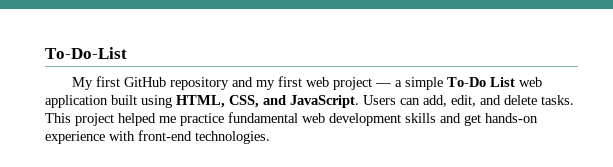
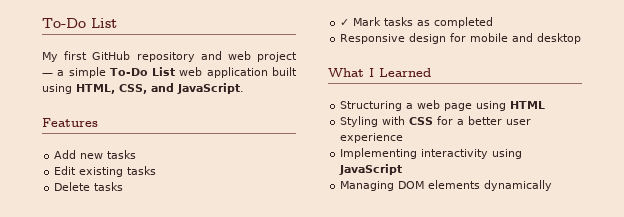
[45,47,127,59] To-Do-List -> [42,18,117,28] To-Do List
[256,76,303,90] my first -> (222, 55) none
[363,95,574,107] [45,112,538,126] [45,130,270,144] Users can add, edit, and delete tasks. This project helped me practice fundamental web development skills and get hands-on experience with front-end technologies. -> [42,118,98,127] [54,150,137,159] [54,166,157,177] [54,182,124,191] [340,17,494,28] [340,33,582,44] [328,68,431,77] [340,100,546,111] [340,116,532,127] [340,133,404,143] [340,148,523,159] [339,164,403,175] [340,180,553,191] // Features // Add new tasks // Edit existing tasks // Delete tasks // ✓ Mark tasks as completed // Responsive design for mobile and desktop // What I Learned // Structuring a web page using HTML // Styling with CSS for a better user experience // Implementing interactivity using JavaScript // Managing DOM elements dynamically

